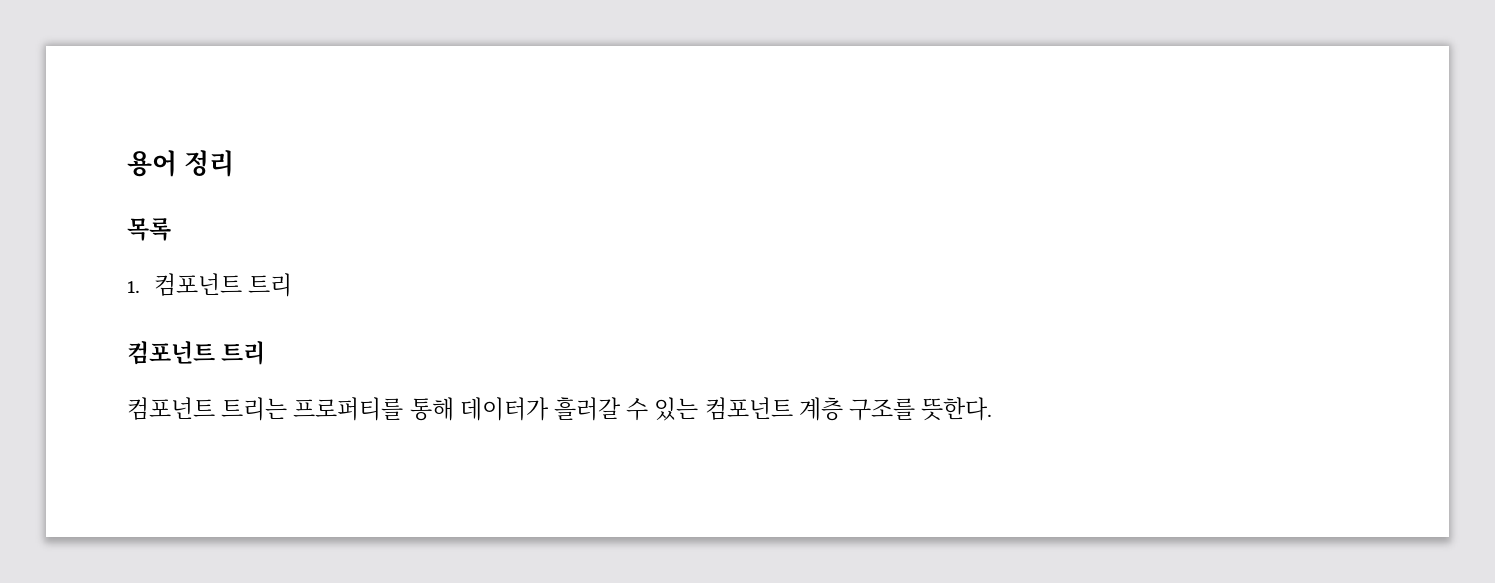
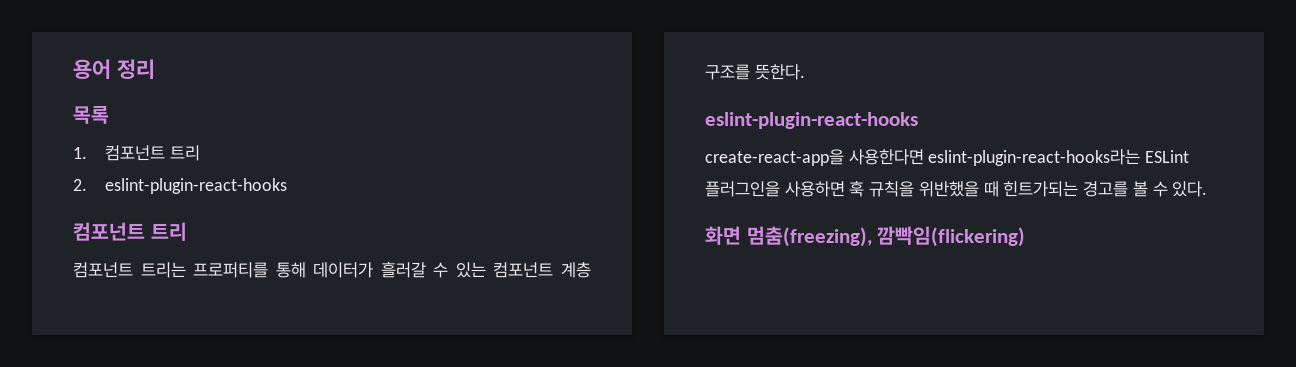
(293, 285) none -> [73,178,288,194] // 2. eslint-plugin-react-hooks
(993, 409) none -> [705,112,918,129] [705,149,1190,166] [705,180,1208,197] [705,226,1026,247] // eslint-plugin-react-hooks // create-react-app을 사용한다면 eslint-plugin-react-hooks라는 ESLint 플러그인을 사용하면 훅 규칙을 위반했을 때 힌트가되는 경고를 볼 수 있다. // 화면 멈춤(freezing), 깜빡임(flickering)

